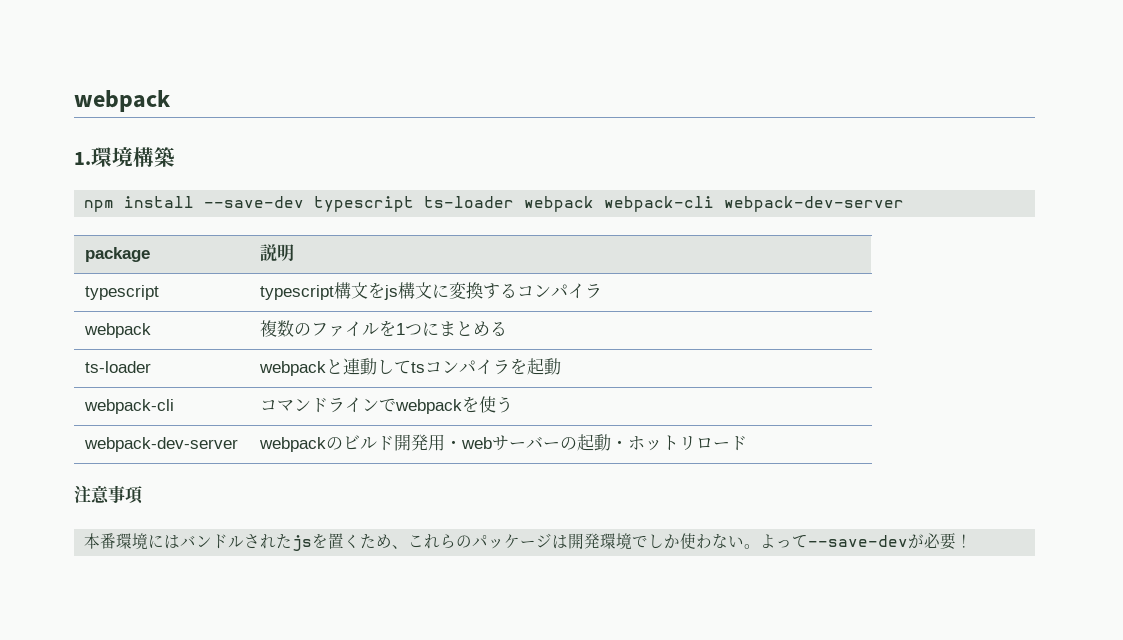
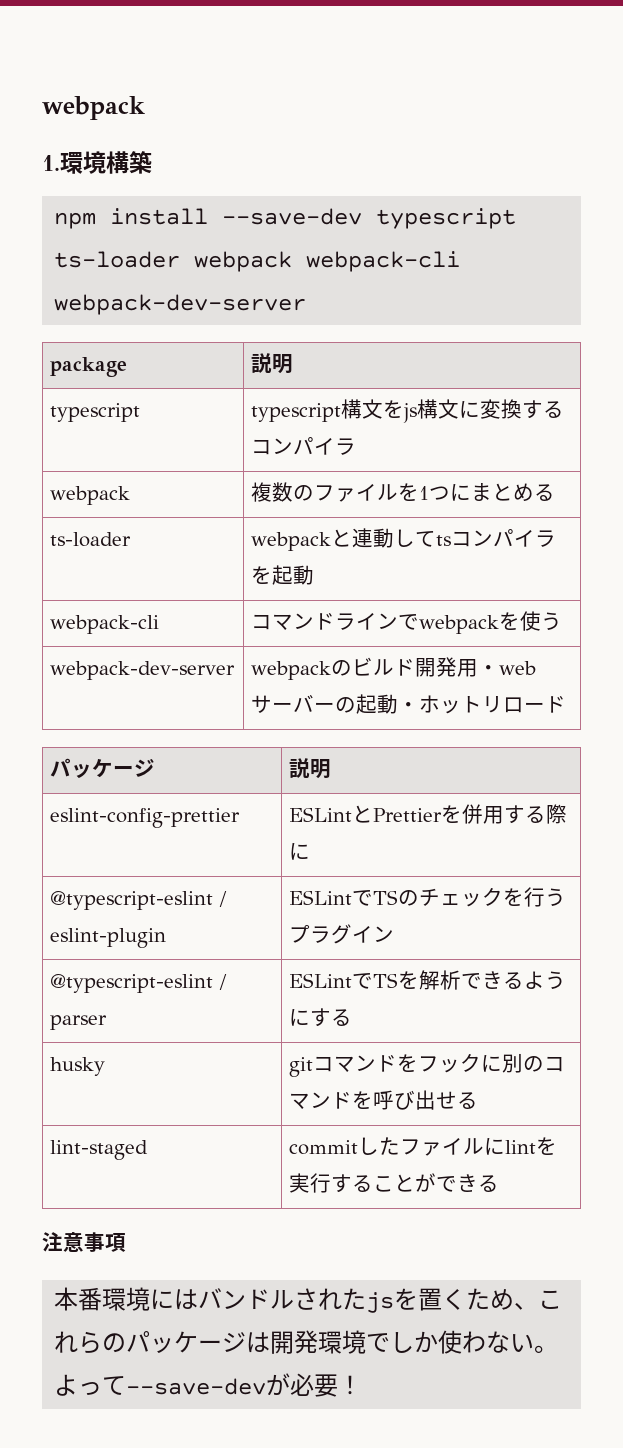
(747, 443) none -> [50,758,156,778] [289,758,332,779] [50,808,241,828] [289,804,568,824] [289,843,311,860] [50,891,228,910] [50,928,167,948] [289,887,567,907] [289,924,395,944] [50,974,228,993] [50,1015,108,1030] [289,970,567,990] [289,1008,353,1027] [50,1057,106,1076] [289,1053,566,1077] [289,1090,479,1110] [50,1140,149,1160] [289,1137,558,1156] [289,1173,500,1193] // パッケージ | 説明 // eslint-config-prettier | ESLintとPrettierを併用する際に // @typescript-eslint / eslint-plugin | ESLintでTSのチェックを行うプラグイン // @typescript-eslint / parser | ESLintでTSを解析できるようにする // husky | gitコマンドをフックに別のコマンドを呼び出せる // lint-staged | commitしたファイルにlintを実行することができる

